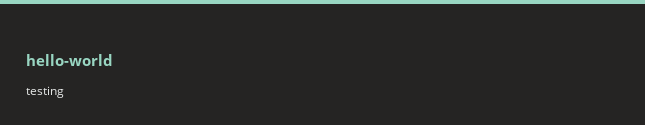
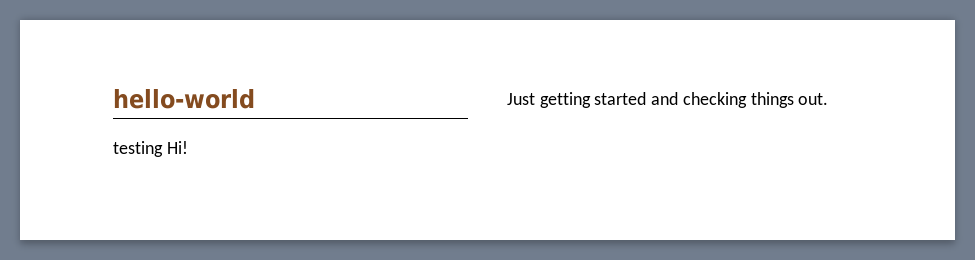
(64, 92) none -> [166,141,188,154] [507,92,829,108] Hi! // Just getting started and checking things out.

